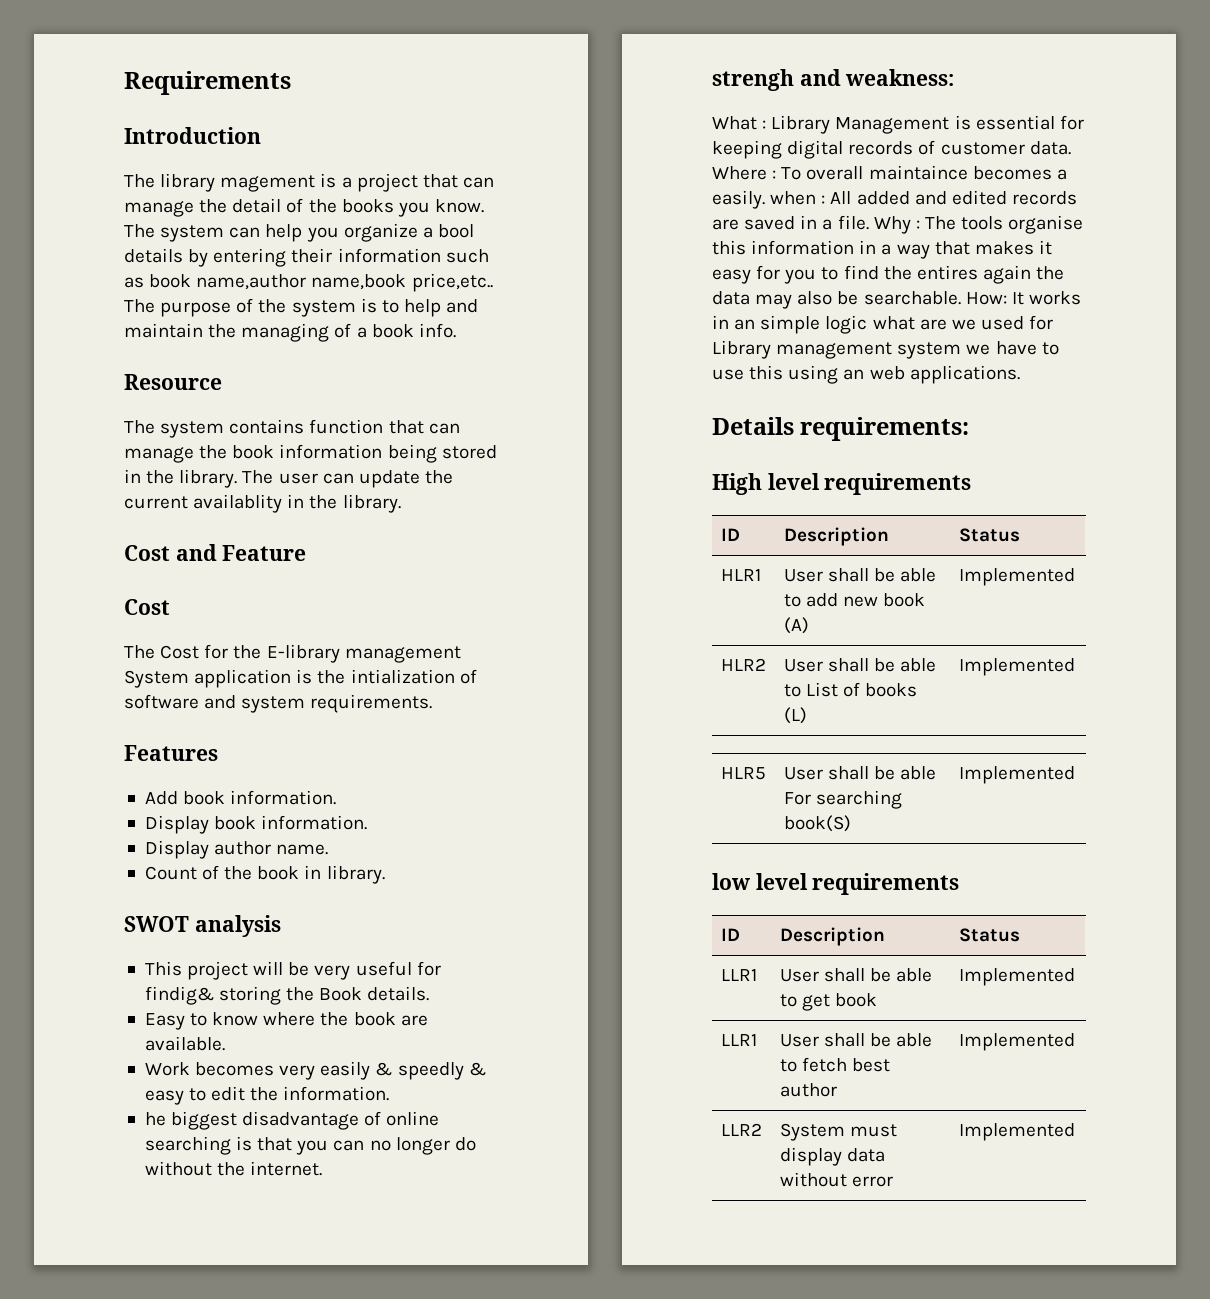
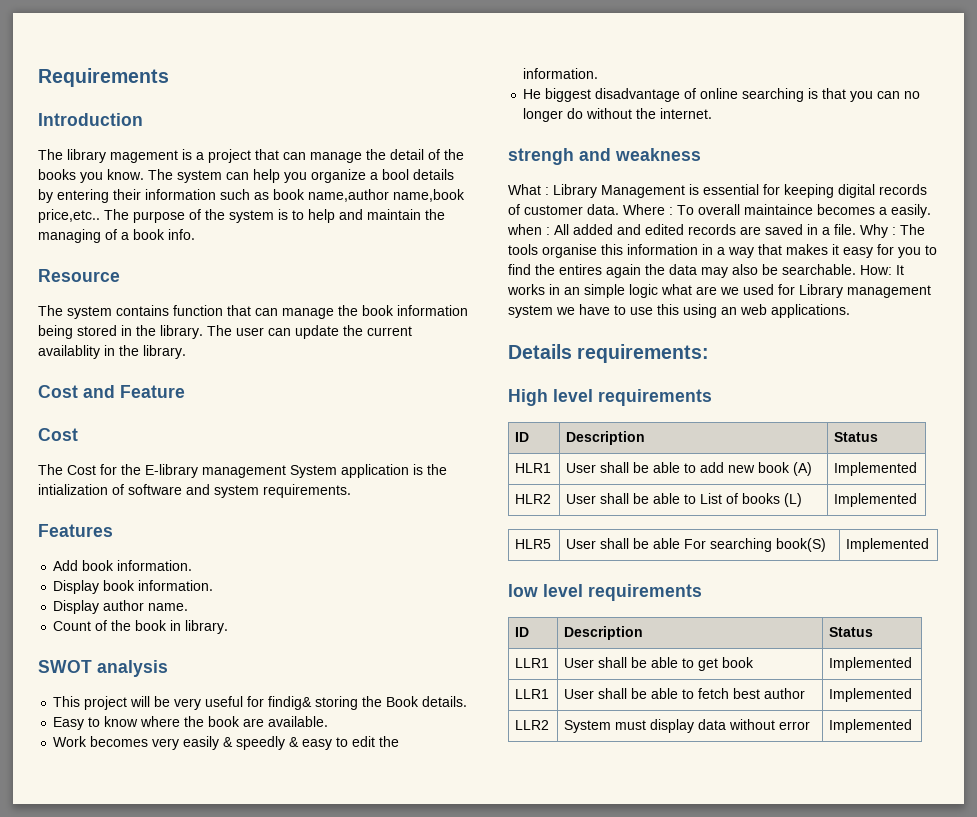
[144,1112,166,1126] he -> [523,89,542,99] He
[845,69,955,86] weakness: -> [615,148,701,161] weakness

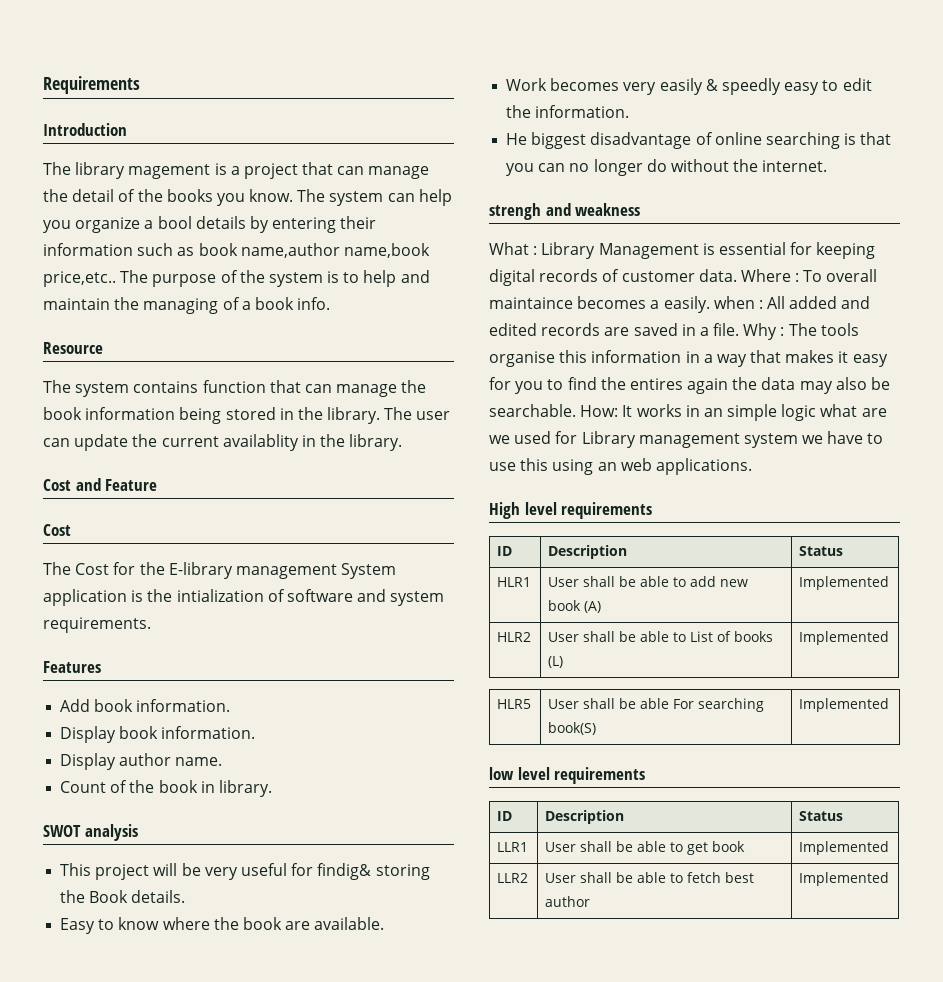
[289,737,300,747] & -> (781, 86) none
[508,344,710,363] // Details requirements: -> (752, 466) none
[515,689,550,699] LLR1 -> [497,873,529,883] LLR2
[515,720,550,730] [564,719,811,733] [829,719,913,733] // LLR2 | System must display data without error | Implemented -> (890, 879) none

